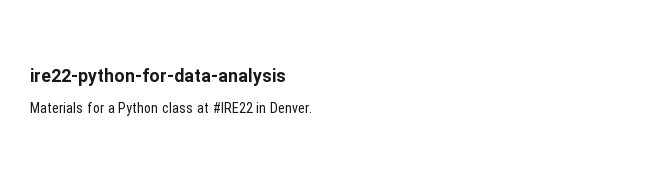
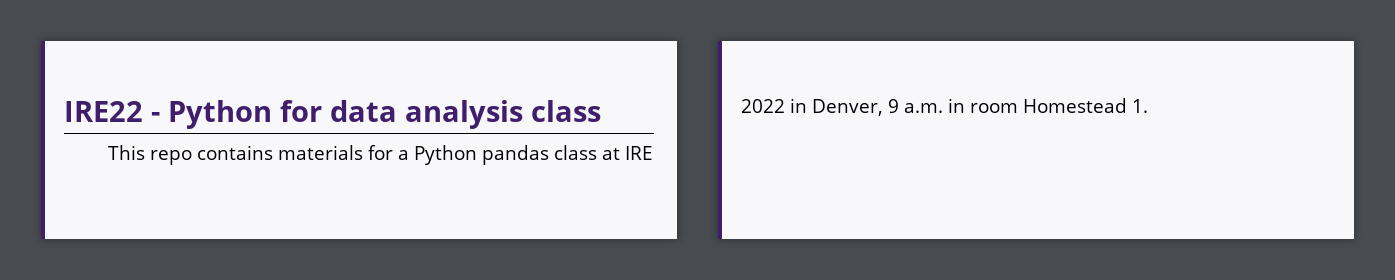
[30,68,286,86] [30,102,83,113] ire22-python-for-data-analysis // Materials -> [64,100,601,129] [108,145,364,165] IRE22 - Python for data analysis class // This repo contains materials
(159, 109) none -> [482,145,550,165] pandas
[212,102,313,113] #IRE22 in Denver. -> [625,146,654,160] [741,98,1148,116] IRE 2022 in Denver, 9 a.m. in room Homestead 1.

